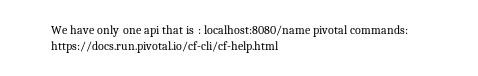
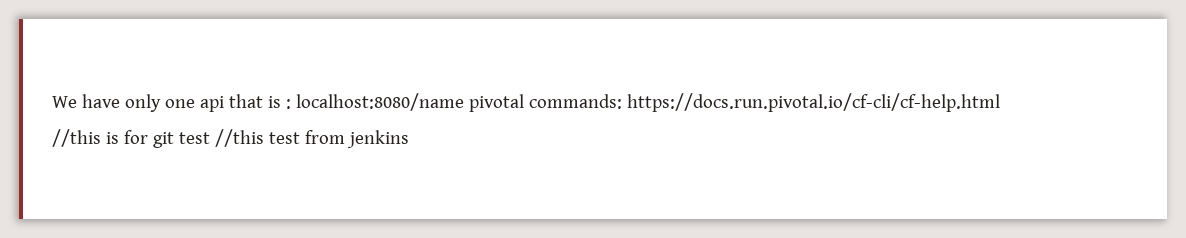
(279, 47) none -> [52,129,409,148] // //this is for git test //this test from jenkins

